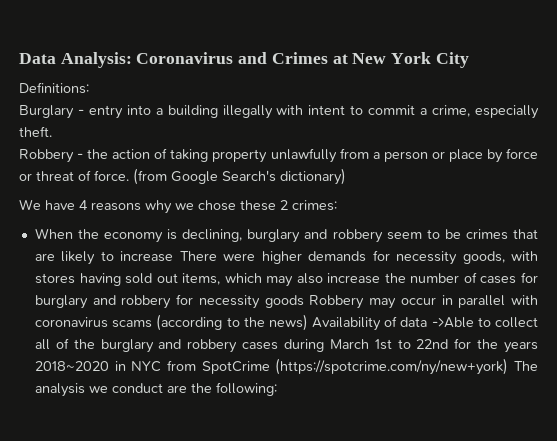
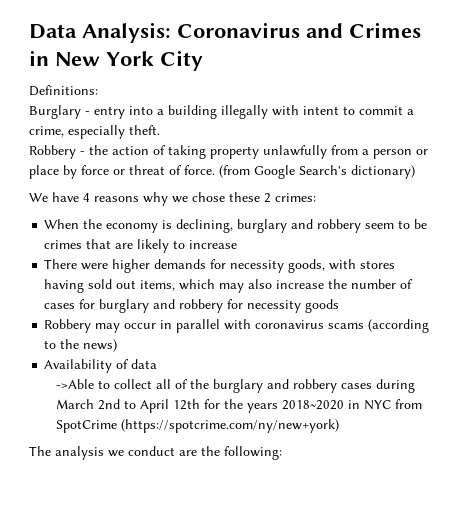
[332,54,348,64] at -> [29,50,49,66] in
(174, 256) none -> (238, 244) //
(304, 301) none -> (340, 306) //
(308, 322) none -> (118, 345) //
(428, 322) none -> (158, 364) //
[374,339,449,350] 1st to 22nd -> [98,399,201,413] 2nd to April 12th
(509, 366) none -> (340, 426) //

